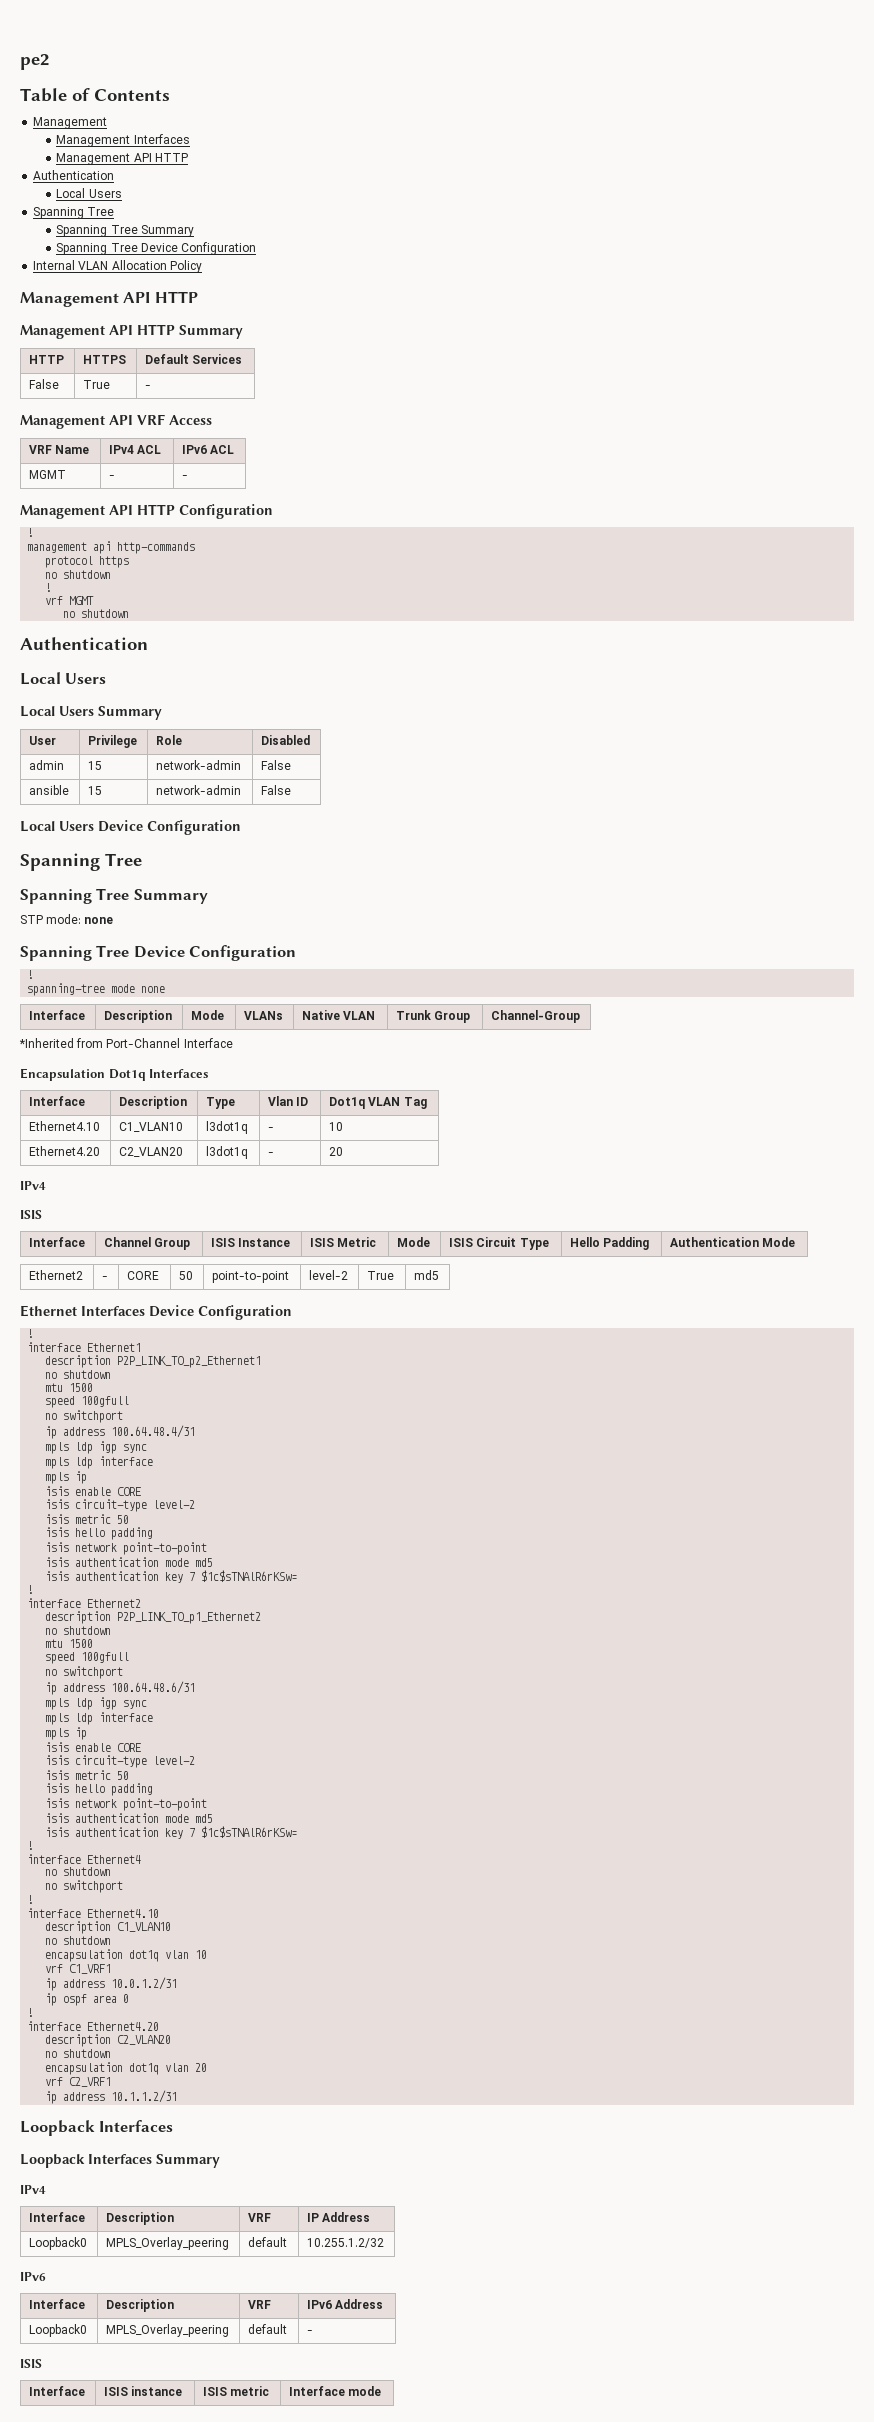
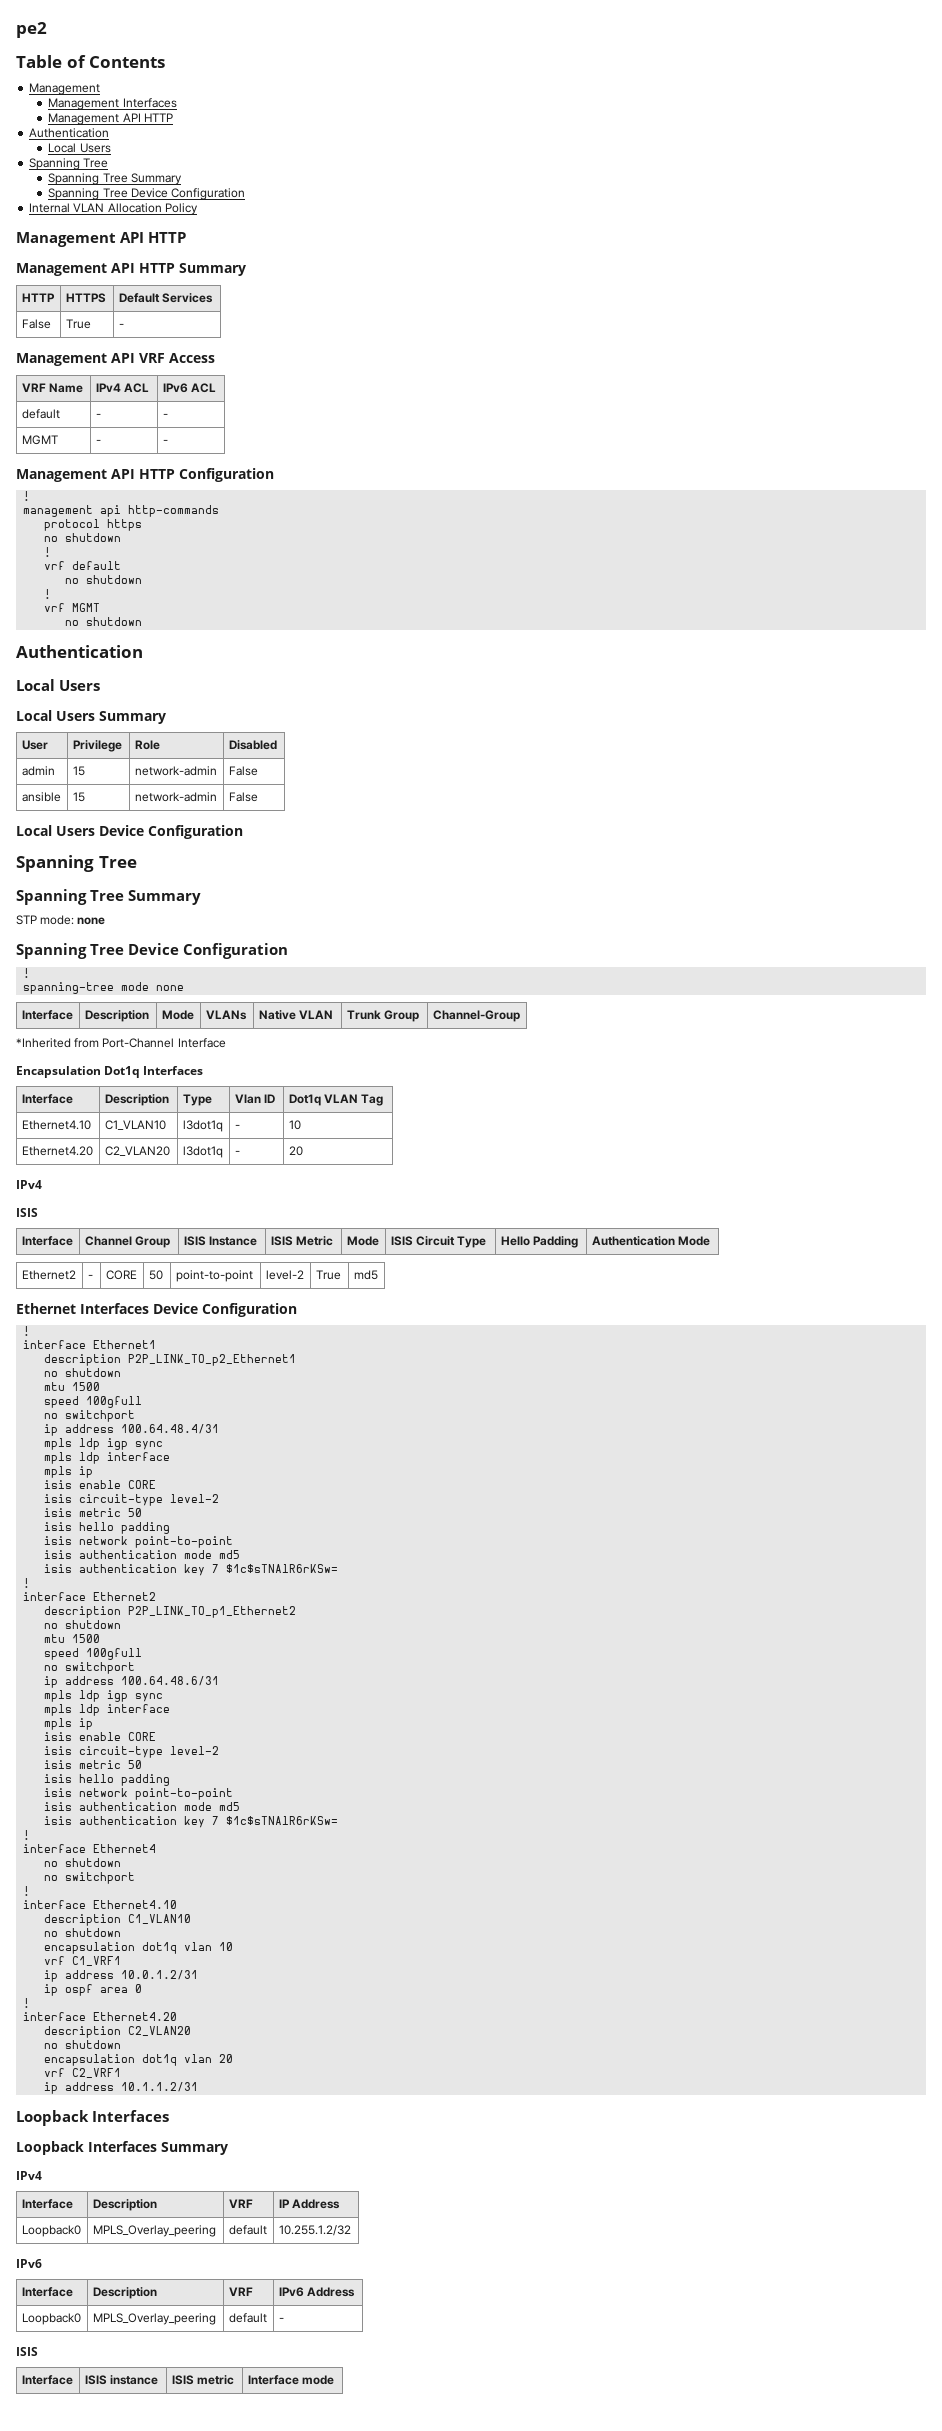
(235, 449) none -> [21,409,60,419] [95,413,101,418] [162,413,168,418] // default | - | -
(52, 587) none -> [44,561,122,570] [65,575,143,584] [44,589,52,599] // vrf default // no shutdown // !

